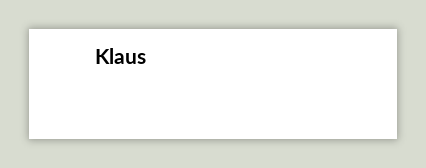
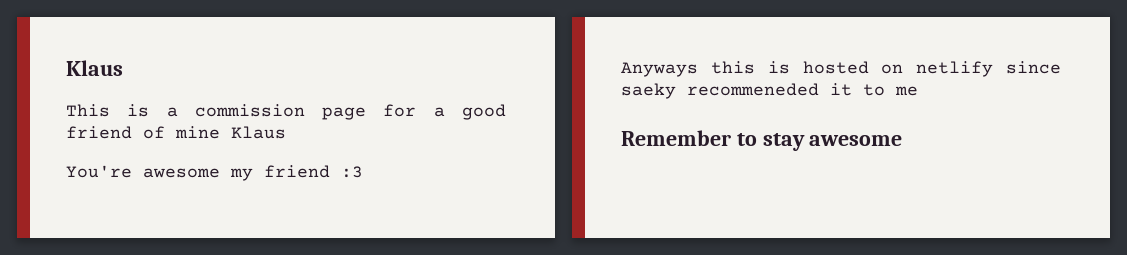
[95,48,146,64] Klaus -> [66,60,123,76] [66,104,506,120] [66,126,286,139] [66,165,363,181] [621,61,1061,77] [621,83,918,99] [621,130,903,151] Klaus // This is a commission page for a good friend of mine Klaus // You're awesome my friend :3 // Anyways this is hosted on netlify since saeky recommeneded it to me // Remember to stay awesome

